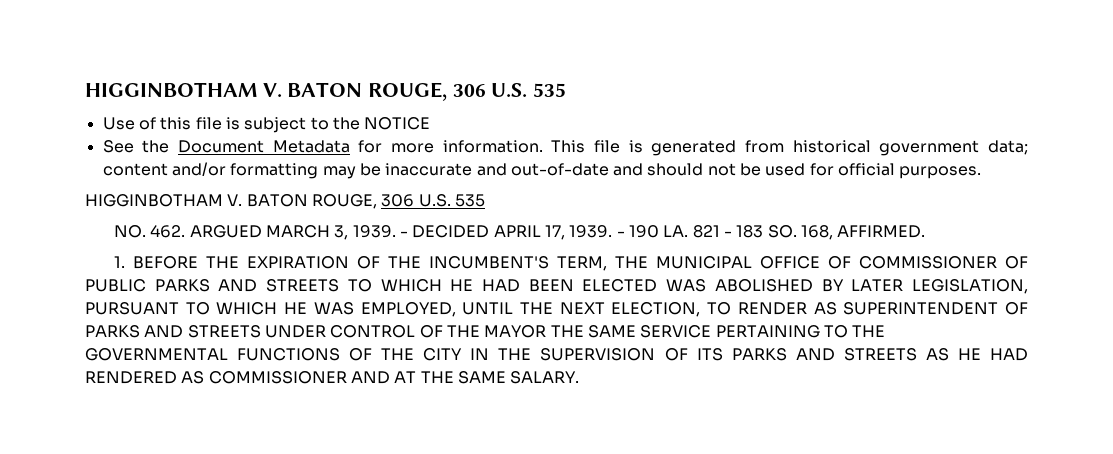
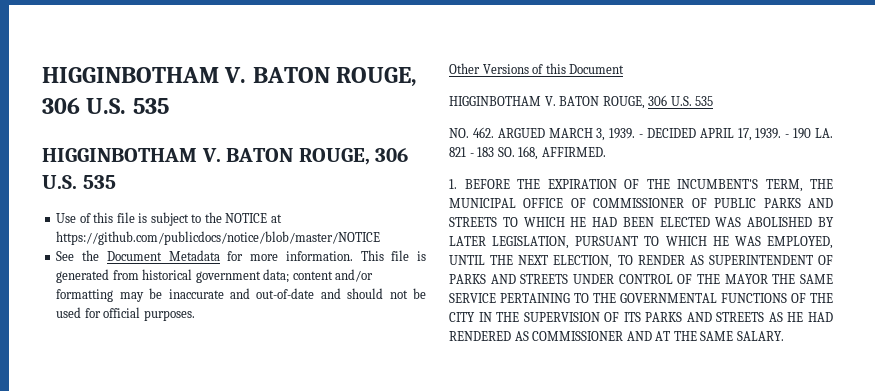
[85,82,567,101] HIGGINBOTHAM V. BATON ROUGE, 306 U.S. 535 -> [42,67,418,87] [42,97,169,114] [42,148,409,165] [42,175,116,189] HIGGINBOTHAM V. BATON ROUGE, 306 U.S. 535 // HIGGINBOTHAM V. BATON ROUGE, 306 U.S. 535
(431, 123) none -> [270,214,282,223] [56,231,381,245] at https://github.com/publicdocs/notice/blob/master/NOTICE
(982, 172) none -> [449,63,625,74] // Other Versions of this Document

